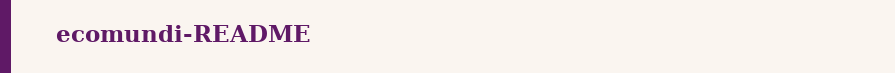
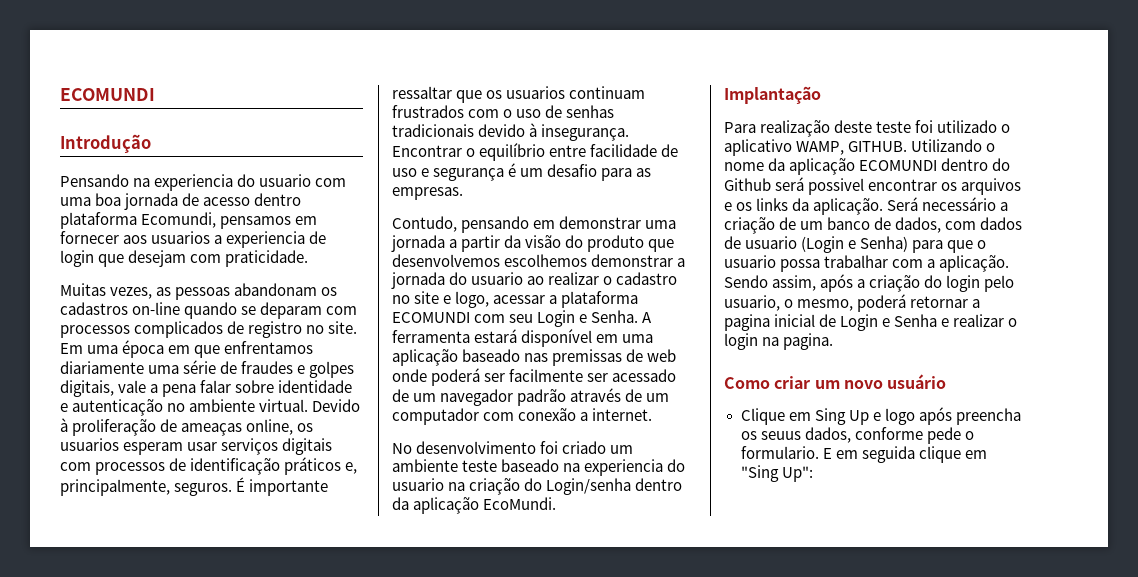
[56,25,311,42] ecomundi-README -> [60,88,155,101] [60,134,151,154] [60,174,347,191] [60,193,302,210] [60,212,318,229] [60,231,327,248] [60,250,309,267] [60,283,338,300] [60,302,358,319] [60,321,358,338] [60,340,314,358] [60,360,355,378] [60,380,353,397] [60,399,361,416] [60,418,314,436] [60,438,333,455] [60,457,358,475] [60,477,329,496] [392,86,646,103] [392,105,615,118] [392,123,630,141] [392,143,679,161] [392,163,652,181] [392,187,463,200] [392,216,677,233] [391,235,675,252] [392,254,686,267] [391,272,678,289] [392,291,639,308] [392,310,653,327] [392,329,654,347] [392,349,677,366] [392,368,677,386] [392,388,670,406] [392,408,653,425] [392,441,634,454] [392,459,686,476] [392,478,683,495] [392,497,557,514] [724,86,821,104] [724,120,1011,137] [724,139,996,156] [724,158,1011,175] [724,177,1022,195] [724,197,1009,215] [724,217,1023,234] [724,236,987,253] [724,255,1010,272] [724,274,1015,292] [724,294,981,312] [724,314,1018,331] [724,333,834,350] [724,374,947,389] [740,407,1021,425] [740,427,974,444] [740,446,987,463] [740,465,813,482] ECOMUNDI // Introdução // Pensando na experiencia do usuario com uma boa jornada de acesso dentro plataforma Ecomundi, pensamos em fornecer aos usuarios a experiencia de login que desejam com praticidade. // Muitas vezes, as pessoas abandonam os cadastros on-line quando se deparam com processos complicados de registro no site. Em uma época em que enfrentamos diariamente uma série de fraudes e golpes digitais, vale a pena falar sobre identidade e autenticação no ambiente virtual. Devido à proliferação de ameaças online, os usuarios esperam usar serviços digitais com processos de identificação práticos e, principalmente, seguros. É importante ressaltar que os usuarios continuam frustrados com o uso de senhas tradicionais devido à insegurança. Encontrar o equilíbrio entre facilidade de uso e segurança é um desafio para as empresas. // Contudo, pensando em demonstrar uma jornada a partir da visão do produto que desenvolvemos escolhemos demonstrar a jornada do usuario ao realizar o cadastro no site e logo, acessar a plataforma ECOMUNDI com seu Login e Senha. A ferramenta estará disponível em uma aplicação baseado nas premissas de web onde poderá ser facilmente ser acessado de um navegador padrão através de um computador com conexão a internet. // No desenvolvimento foi criado um ambiente teste baseado na experiencia do usuario na criação do Login/senha dentro da aplicação EcoMundi. // Implantação // Para realização deste teste foi utilizado o aplicativo WAMP, GITHUB. Utilizando o nome da aplicação ECOMUNDI dentro do Github será possivel encontrar os arquivos e os links da aplicação. Será necessário a criação de um banco de dados, com dados de usuario (Login e Senha) para que o usuario possa trabalhar com a aplicação. Sendo assim, após a criação do login pelo usuario, o mesmo, poderá retornar a pagina inicial de Login e Senha e realizar o login na pagina. // Como criar um novo usuário // Clique em Sing Up e logo após preencha os seuus dados, conforme pede o formulario. E em seguida clique em "Sing Up":

